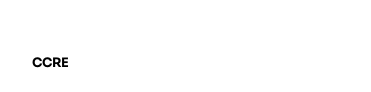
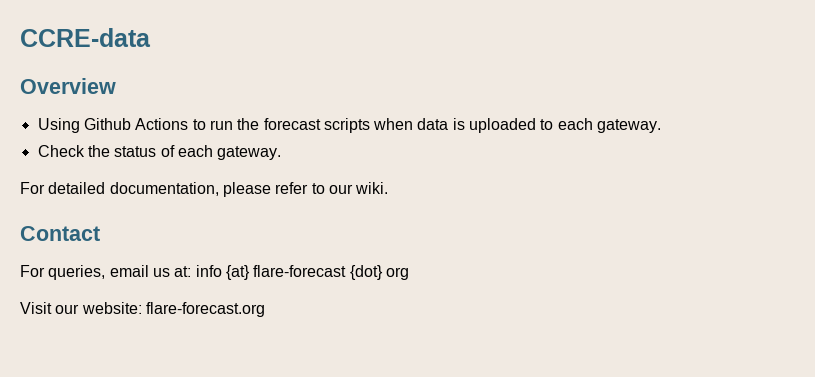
[32,57,69,68] CCRE -> [20,28,151,47] [20,78,116,94] [37,118,662,133] [37,145,282,160] [20,182,389,197] [20,226,100,241] [20,265,409,280] [20,302,265,317] CCRE-data // Overview // Using Github Actions to run the forecast scripts when data is uploaded to each gateway. // Check the status of each gateway. // For detailed documentation, please refer to our wiki. // Contact // For queries, email us at: info {at} flare-forecast {dot} org // Visit our website: flare-forecast.org

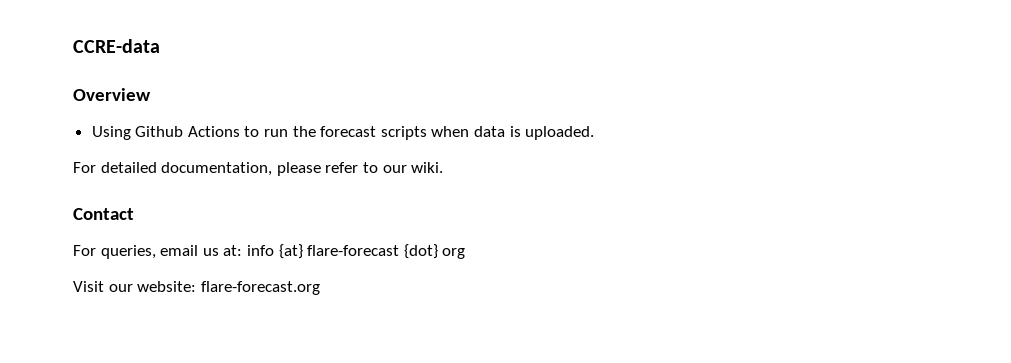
[469,118,662,133] [37,145,282,160] uploaded to each gateway. // Check the status of each gateway. -> [525,126,595,140] uploaded.

